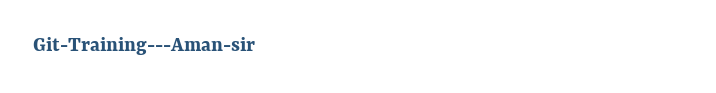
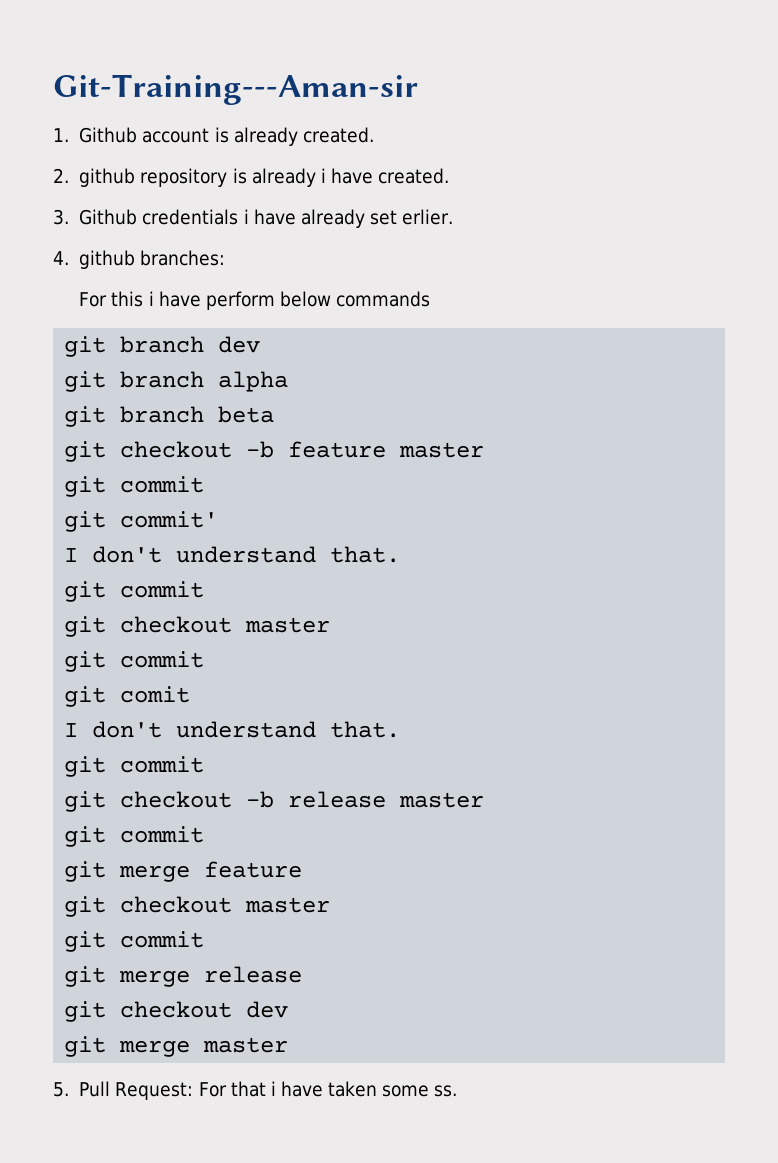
(255, 46) none -> [53,127,374,146] [53,168,450,187] [53,209,454,228] [53,250,226,269] [79,291,431,310] [64,336,261,357] [64,371,289,392] [64,406,275,427] [64,441,485,462] [64,476,205,497] [64,511,219,532] [64,546,401,563] [64,581,205,602] [64,616,331,637] [64,651,205,672] [64,686,191,707] [64,721,401,738] [64,756,205,777] [64,791,485,812] [64,826,205,847] [64,861,303,882] [64,896,331,917] [64,931,205,952] [64,966,303,987] [64,1001,289,1022] [64,1036,289,1057] [53,1081,458,1100] // 1. Github account is already created. // 2. github repository is already i have created. // 3. Github credentials i have already set erlier. // 4. github branches: // For this i have perform below commands // git branch dev // git branch alpha // git branch beta // git checkout -b feature master // git commit // git commit' // I don't understand that. // git commit // git checkout master // git commit // git comit // I don't understand that. // git commit // git checkout -b release master // git commit // git merge feature // git checkout master // git commit // git merge release // git checkout dev // git merge master // 5. Pull Request: For that i have taken some ss.

